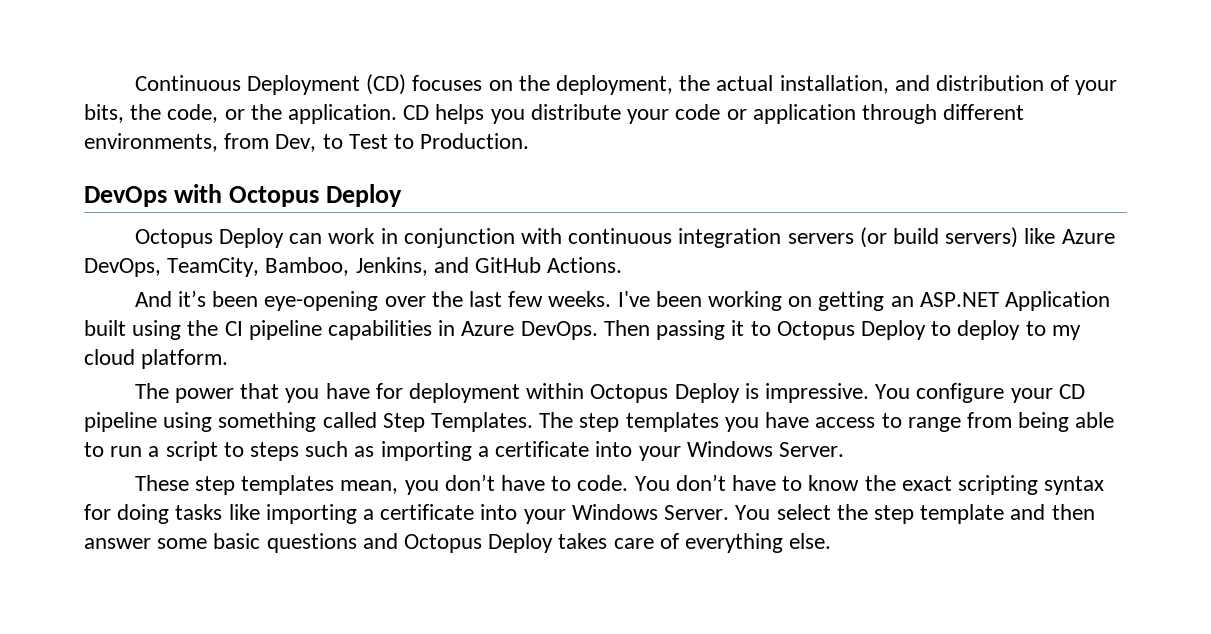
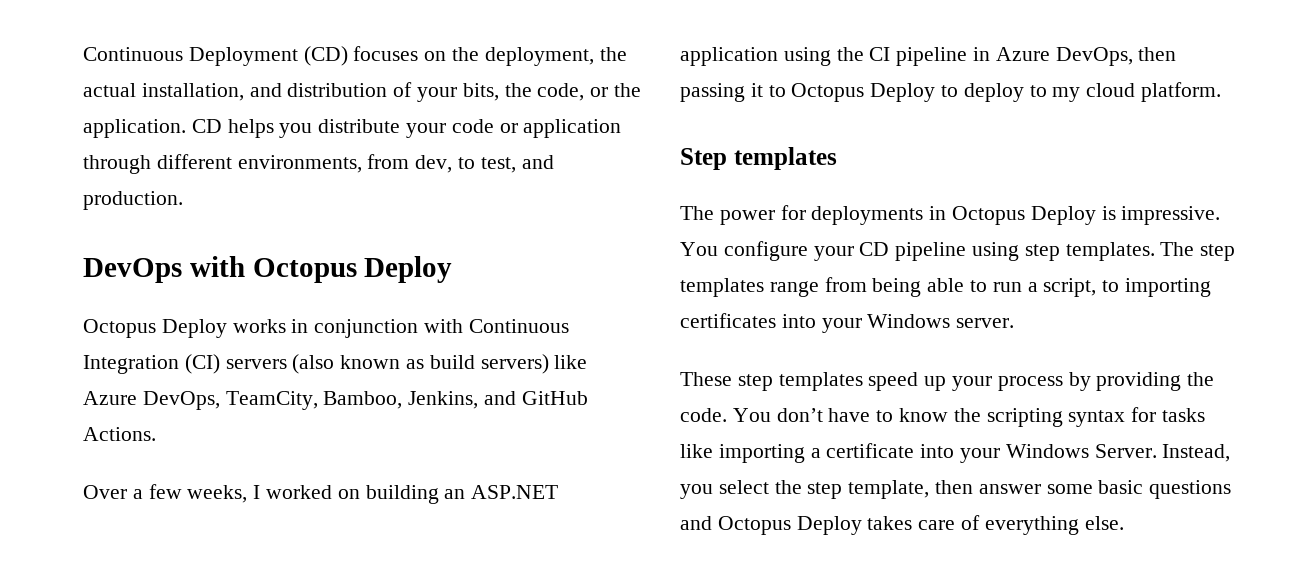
[275,133,530,152] Dev, to Test to Production. -> [415,155,554,173] [83,191,183,210] dev, to test, and production.
[289,228,376,244] can work -> [232,319,286,333] works
[568,227,887,248] continuous integration servers (or -> [468,319,569,333] [83,354,425,374] Continuous Integration (CI) servers (also known as
[134,290,1111,311] [84,320,126,336] And it’s been eye-opening over the last few weeks. I've been working on getting an ASP.NET Application built -> [83,484,559,504] [680,47,778,66] Over a few weeks, I worked on building an ASP.NET application
[328,320,433,340] capabilities -> (968, 56) none
[520,320,650,340] DevOps. Then -> [1055,47,1177,66] DevOps, then
(229, 359) none -> [680,147,837,170] // Step templates
[240,383,585,403] that you have for deployment within -> [780,205,947,225] for deployments in
[218,412,902,432] something called Step Templates. The step templates you have access to -> [1024,242,1236,261] [680,278,764,297] step templates. The step templates
[165,441,844,461] script to steps such as importing a certificate into your Windows Server. -> [1043,278,1212,297] [680,313,1015,333] script, to importing certificates into your Windows server.
[340,474,572,495] mean, you don’t have to -> [868,372,1215,391] speed up your process by providing the
[901,476,952,491] exact -> (981, 415) none
[117,504,170,524] doing -> (1157, 414) none
[735,505,771,520] You -> [1162,444,1231,462] [680,484,713,499] Instead, you
[920,504,1046,524] template and -> [848,480,930,499] template,

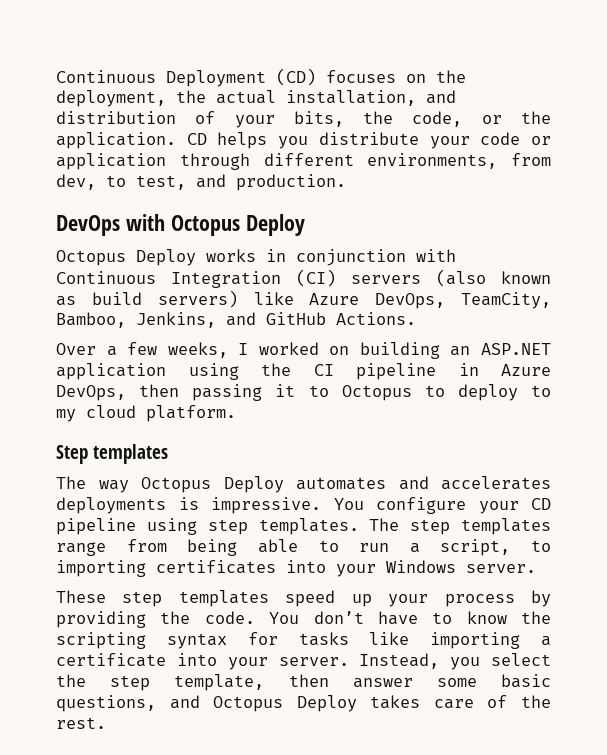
[870,83,936,102] Deploy -> (412, 393) none
[719,205,1096,225] power for deployments in Octopus Deploy -> [98,476,551,493] [56,497,166,514] way Octopus Deploy automates and accelerates deployments
[1005,444,1157,458] Windows Server. -> [278,657,349,666] server.
[1149,480,1232,499] questions -> [56,695,156,712] questions,
[984,516,1124,535] everything else. -> [521,695,551,708] [56,717,106,729] the rest.

